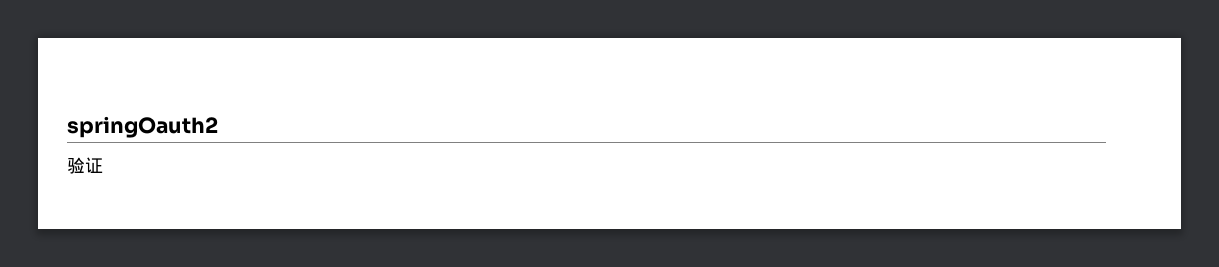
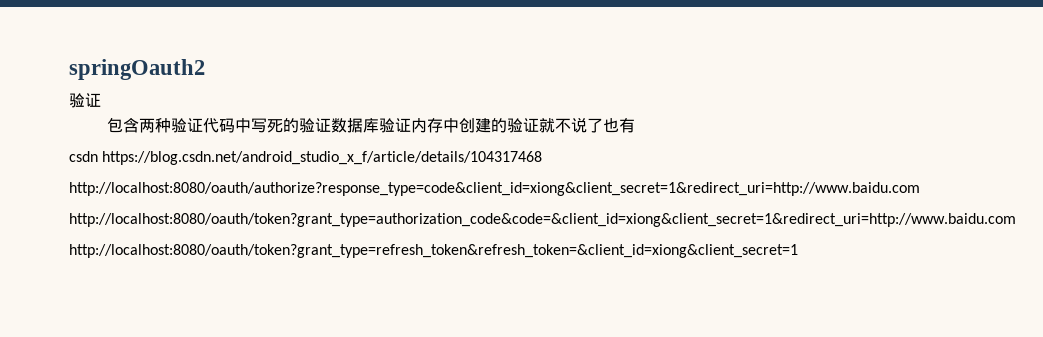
(103, 165) none -> [107,117,636,133] [69,151,543,165] [69,182,920,196] [69,213,1016,227] [69,244,798,258] // 包含两种验证代码中写死的验证数据库验证内存中创建的验证就不说了也有 // csdn https://blog.csdn.net/android_studio_x_f/article/details/104317468 // http://localhost:8080/oauth/authorize?response_type=code&client_id=xiong&client_secret=1&redirect_uri=http://www.baidu.com // http://localhost:8080/oauth/token?grant_type=authorization_code&code=&client_id=xiong&client_secret=1&redirect_uri=http://www.baidu.com // http://localhost:8080/oauth/token?grant_type=refresh_token&refresh_token=&client_id=xiong&client_secret=1

